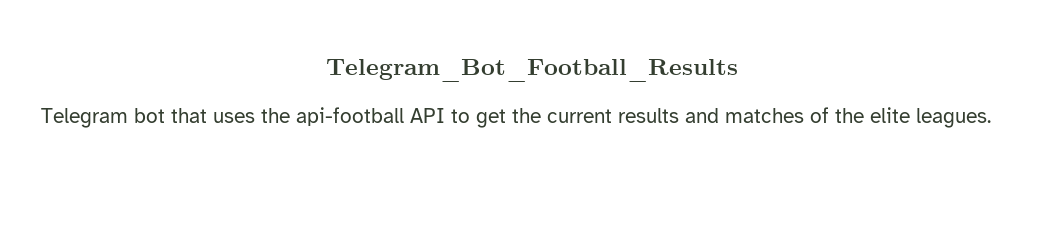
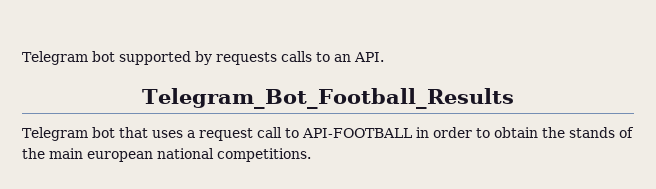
(325, 70) none -> [22,51,384,65] Telegram bot supported by requests calls to an API. //
[261,107,991,128] the api-football API to get the current results and matches of the elite leagues. -> [186,127,634,141] [22,148,311,162] a request call to API-FOOTBALL in order to obtain the stands of the main european national competitions.

